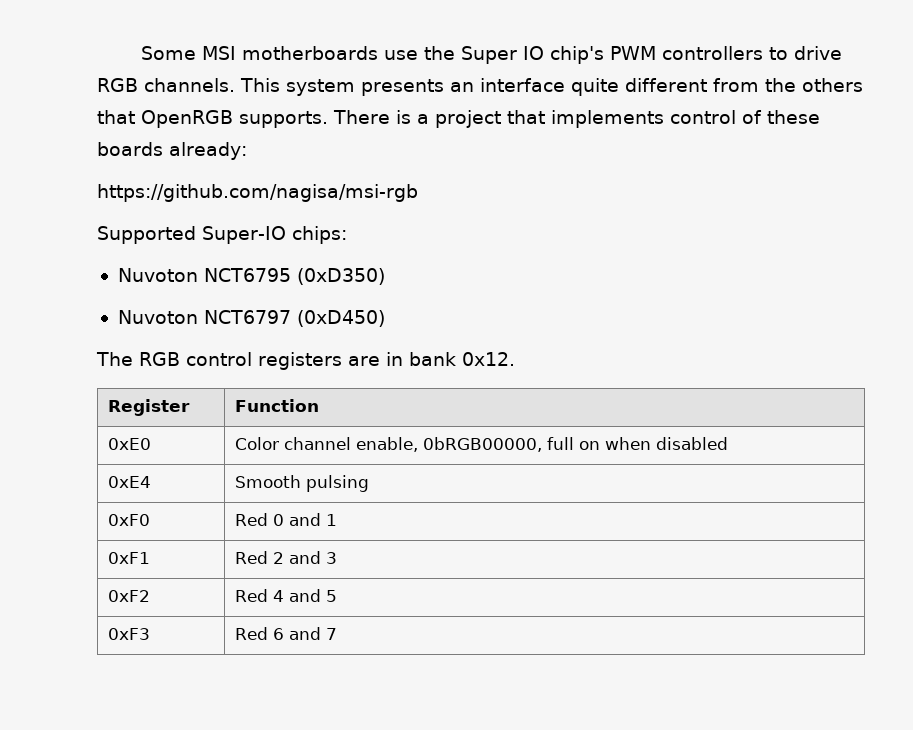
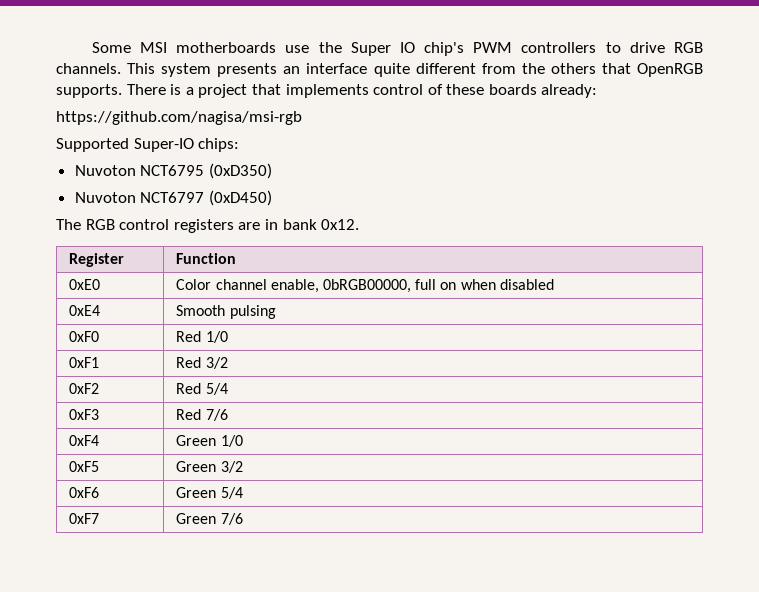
[273,513,338,526] 0 and 1 -> [205,331,228,343] 1/0
[273,551,338,564] 2 and 3 -> [205,357,228,369] 3/2
[273,589,338,602] 4 and 5 -> [205,383,228,395] 5/4
[273,627,338,640] 6 and 7 -> [205,409,228,421] [69,435,100,446] [176,435,243,447] [69,461,100,472] [176,461,243,473] [69,487,100,498] [176,487,243,499] [69,513,100,524] [176,513,243,525] 7/6 // 0xF4 | Green 1/0 // 0xF5 | Green 3/2 // 0xF6 | Green 5/4 // 0xF7 | Green 7/6

